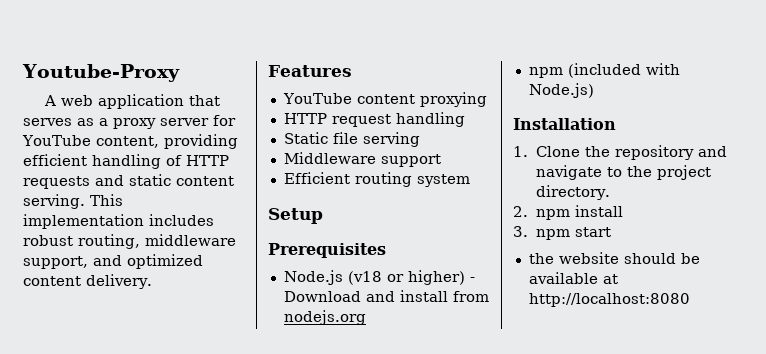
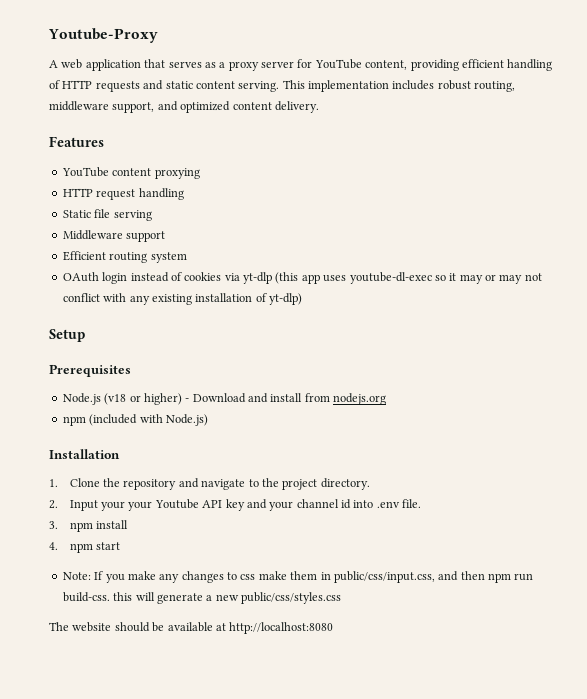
(470, 180) none -> [62,272,542,284] [62,293,302,305] // OAuth login instead of cookies via yt-dlp (this app uses youtube-dl-exec so it may or may not conflict with any existing installation of yt-dlp)
(528, 211) none -> [69,499,422,511] [49,521,58,529] Input your your Youtube API key and your channel id into .env file. // 3.
[513,226,528,237] 3. -> [49,542,58,550] 4.
[528,253,554,264] the -> [62,571,534,583] [62,592,341,604] [49,622,69,631] Note: If you make any changes to css make them in public/css/input.css, and then npm run build-css. this will generate a new public/css/styles.css // The

